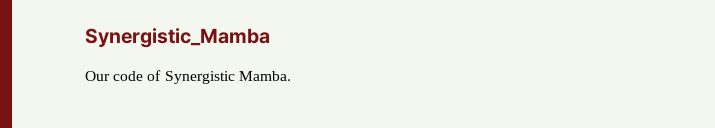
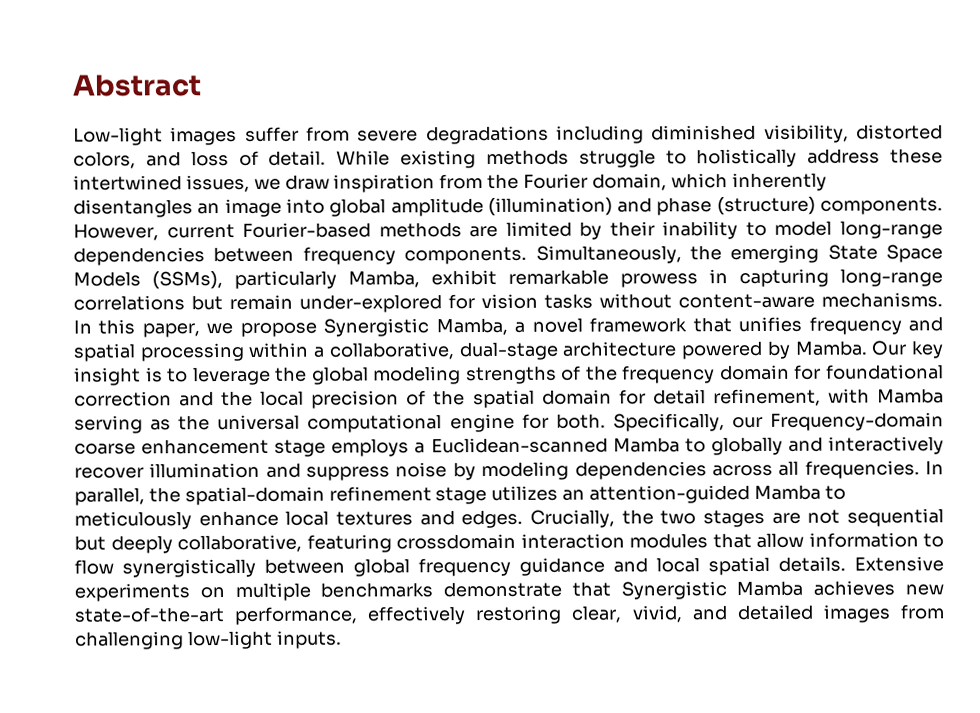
[85,28,270,48] [85,70,291,84] Synergistic_Mamba // Our code of Synergistic Mamba. -> [72,74,201,97] [73,124,944,146] [73,148,944,169] [73,172,827,193] [73,196,943,218] [73,220,943,241] [73,244,943,266] [73,268,943,290] [73,292,943,313] [73,316,943,338] [73,340,945,362] [74,364,945,386] [74,388,945,409] [74,412,945,434] [74,436,945,457] [74,460,945,481] [74,484,846,506] [74,508,944,530] [74,532,944,554] [74,556,944,578] [74,580,945,602] [74,604,945,625] [75,630,342,650] Abstract // Low-light images suffer from severe degradations including diminished visibility, distorted colors, and loss of detail. While existing methods struggle to holistically address these intertwined issues, we draw inspiration from the Fourier domain, which inherently disentangles an image into global amplitude (illumination) and phase (structure) components. However, current Fourier-based methods are limited by their inability to model long-range dependencies between frequency components. Simultaneously, the emerging State Space Models (SSMs), particularly Mamba, exhibit remarkable prowess in capturing long-range correlations but remain under-explored for vision tasks without content-aware mechanisms. In this paper, we propose Synergistic Mamba, a novel framework that unifies frequency and spatial processing within a collaborative, dual-stage architecture powered by Mamba. Our key insight is to leverage the global modeling strengths of the frequency domain for foundational correction and the local precision of the spatial domain for detail refinement, with Mamba serving as the universal computational engine for both. Specifically, our Frequency-domain coarse enhancement stage employs a Euclidean-scanned Mamba to globally and interactively recover illumination and suppress noise by modeling dependencies across all frequencies. In parallel, the spatial-domain refinement stage utilizes an attention-guided Mamba to meticulously enhance local textures and edges. Crucially, the two stages are not sequential but deeply collaborative, featuring crossdomain interaction modules that allow information to flow synergistically between global frequency guidance and local spatial details. Extensive experiments on multiple benchmarks demonstrate that Synergistic Mamba achieves new state-of-the-art performance, effectively restoring clear, vivid, and detailed images from challenging low-light inputs.

